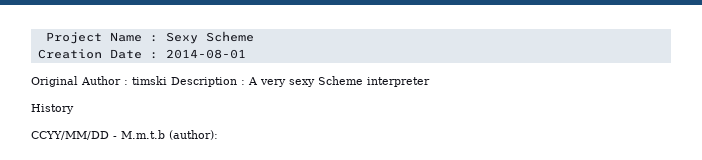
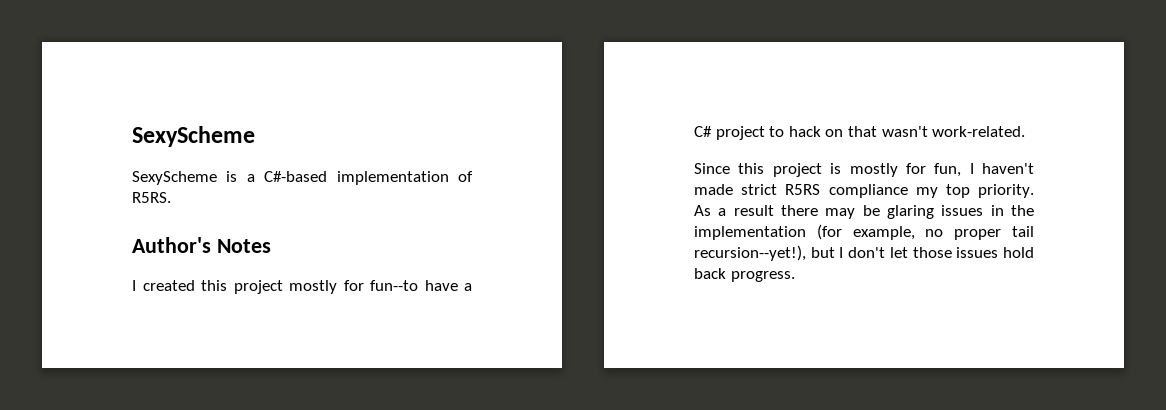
[45,31,254,44] [37,49,246,59] [31,76,430,87] [31,104,74,114] [31,130,218,140] Project Name : Sexy Scheme // Creation Date : 2014-08-01 // Original Author : timski Description : A very sexy Scheme interpreter // History // CCYY/MM/DD - M.m.t.b (author): -> [132,126,255,147] [132,171,473,185] [132,192,171,203] [132,237,271,253] [132,280,472,294] [694,126,1026,140] [694,163,1034,177] [694,184,1034,198] [694,205,1034,219] [694,224,1034,240] [694,245,1034,261] [694,268,795,282] SexyScheme // SexyScheme is a C#-based implementation of R5RS. // Author's Notes // I created this project mostly for fun--to have a C# project to hack on that wasn't work-related. // Since this project is mostly for fun, I haven't made strict R5RS compliance my top priority. As a result there may be glaring issues in the implementation (for example, no proper tail recursion--yet!), but I don't let those issues hold back progress.

